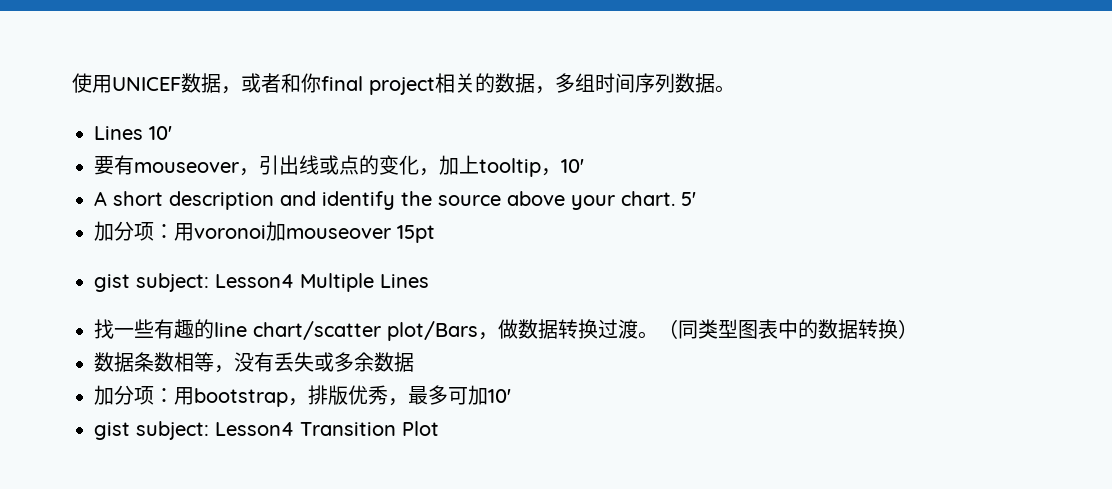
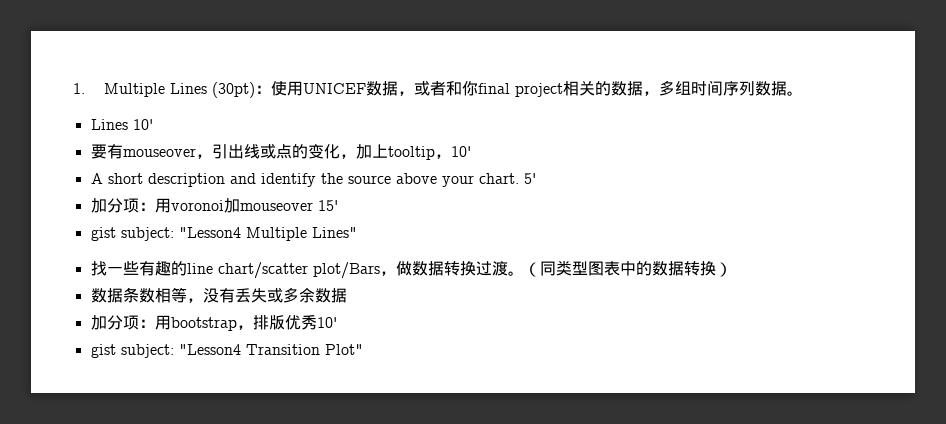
(72, 83) none -> [73,82,271,98] 1. Multiple Lines (30pt)：
[397,225,435,243] [94,273,429,292] 15pt // gist subject: Lesson4 Multiple Lines -> [317,200,338,211] [90,227,357,241] 15' // gist subject: "Lesson4 Multiple Lines"
[388,385,488,406] ，最多可加 -> (317, 322) none
[215,421,439,436] Lesson4 Transition Plot -> [178,344,363,355] "Lesson4 Transition Plot"

